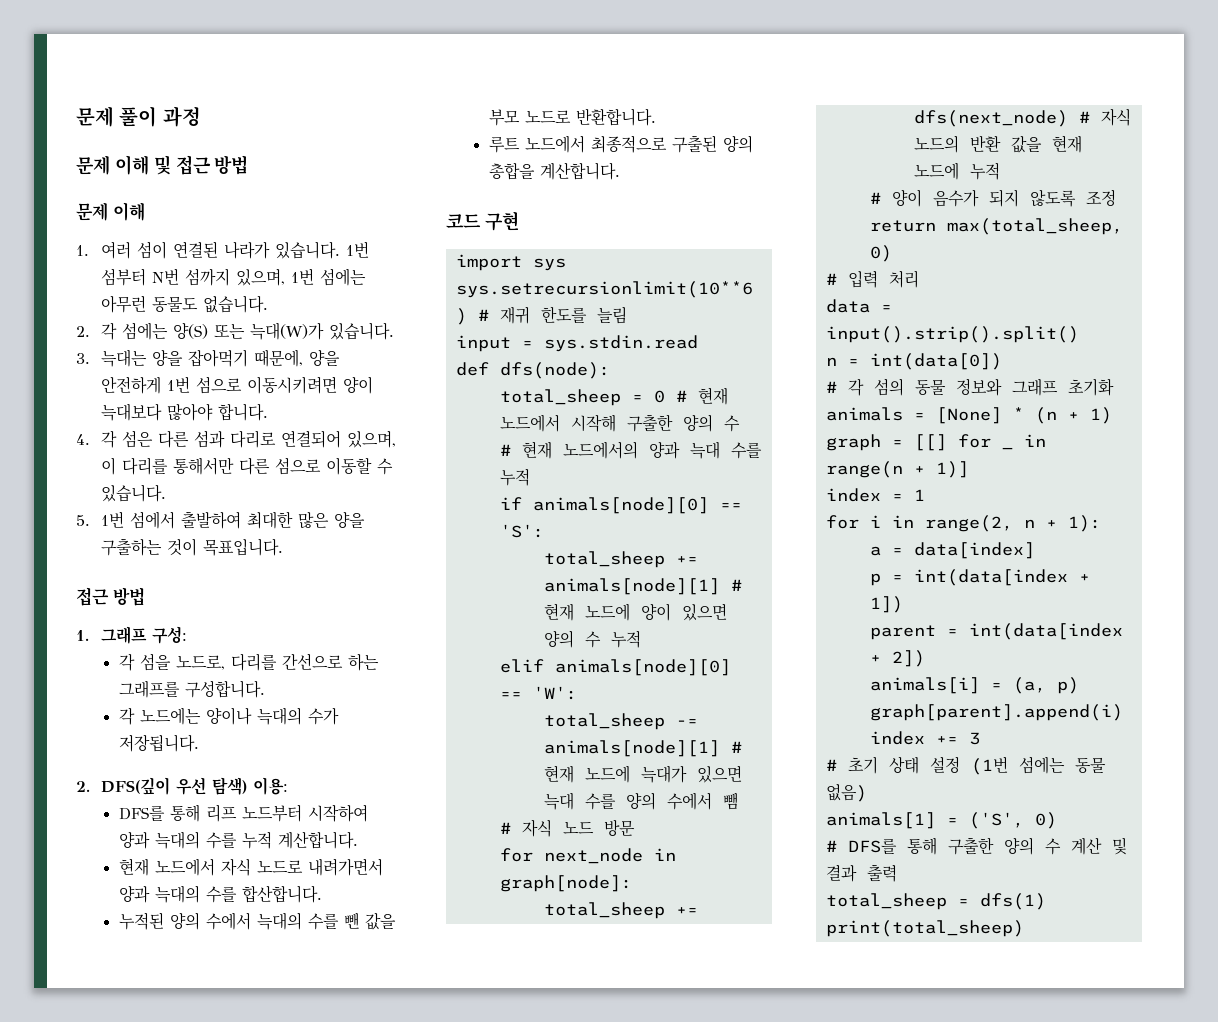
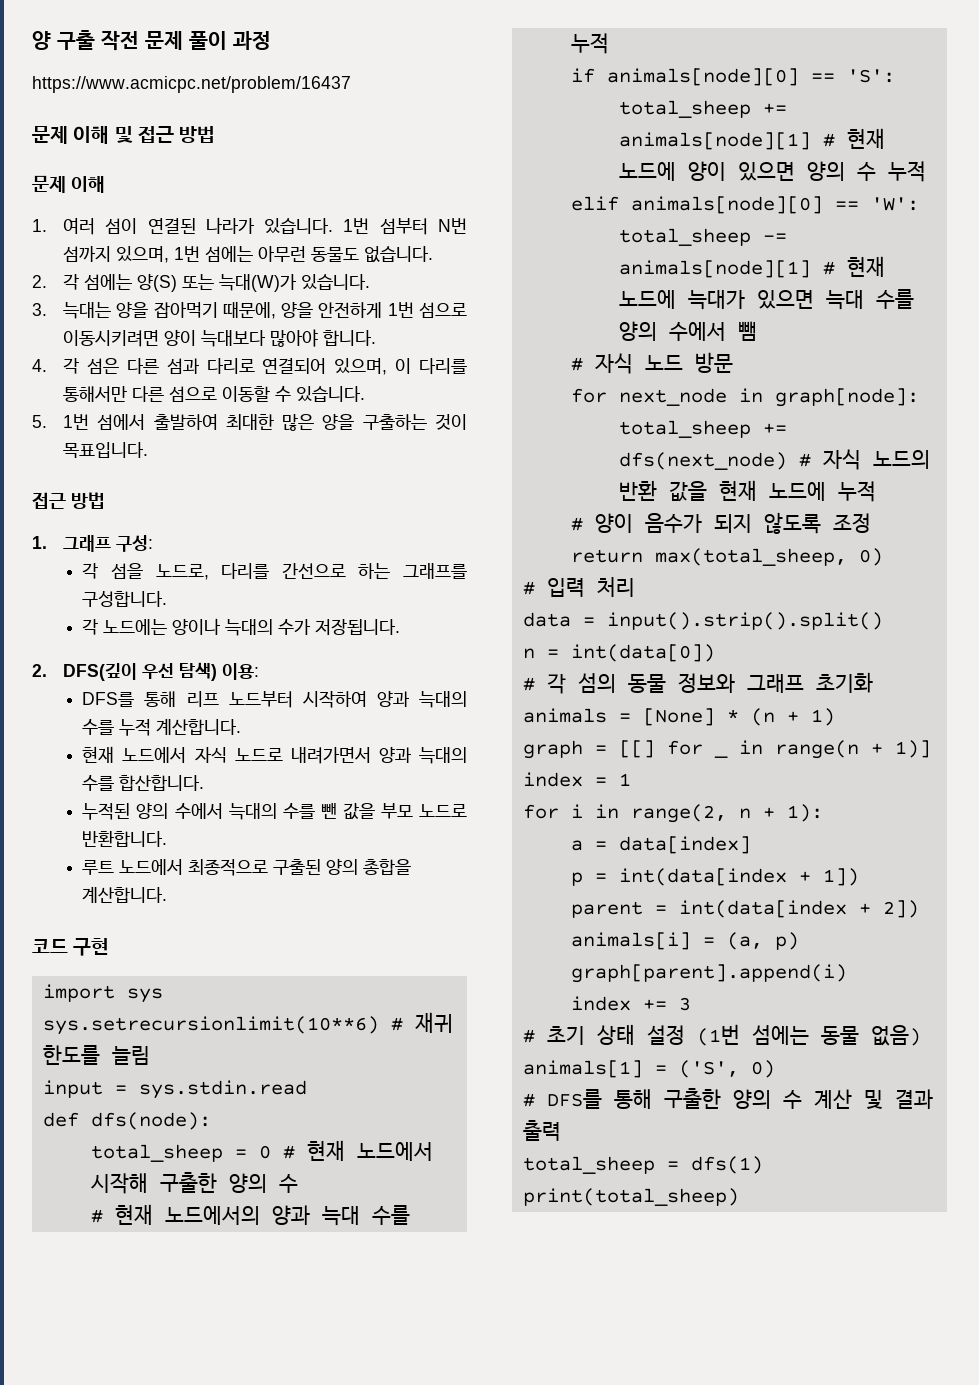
(76, 116) none -> [32,30,139,51] 양 구출 작전
(201, 116) none -> [32,76,351,93] // https://www.acmicpc.net/problem/16437

